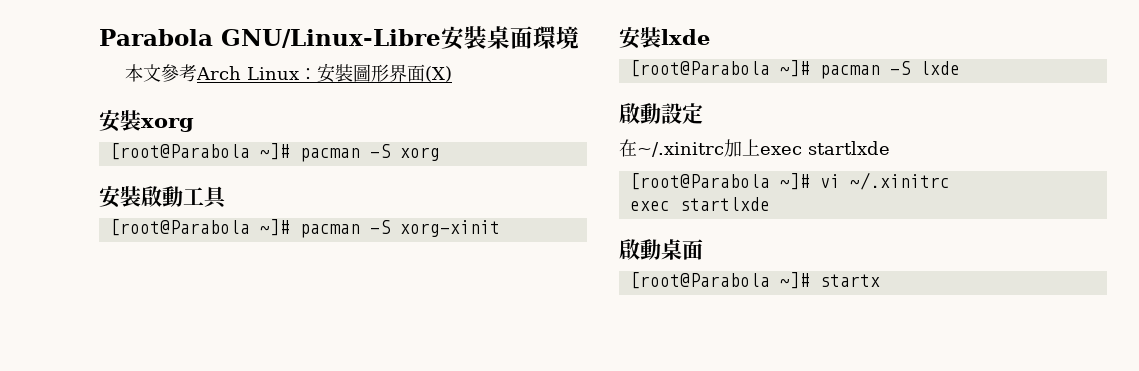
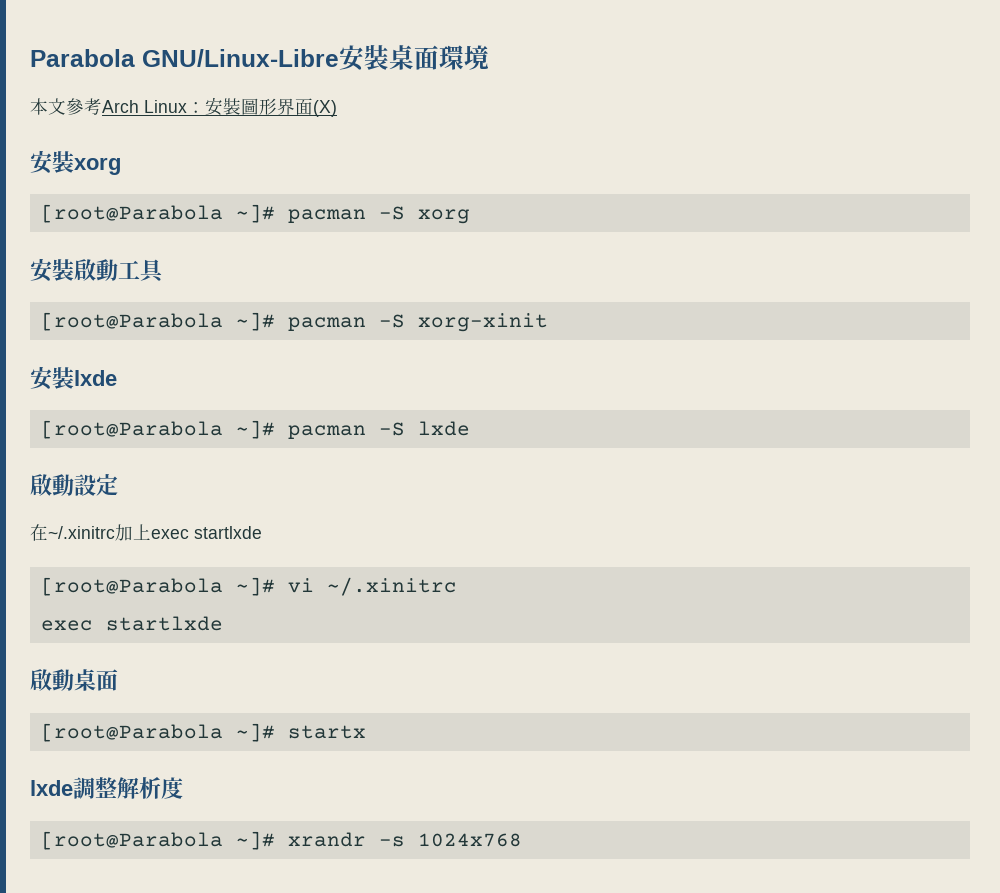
(880, 280) none -> [30,777,183,799] [40,831,522,850] // lxde調整解析度 // [root@Parabola ~]# xrandr -s 1024x768

